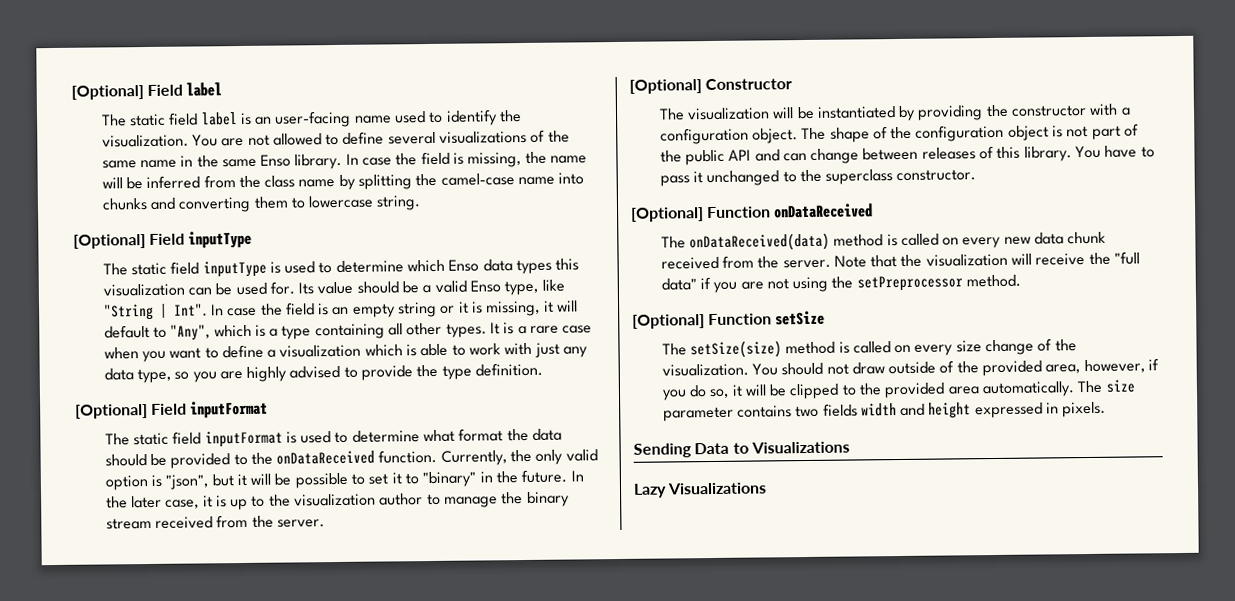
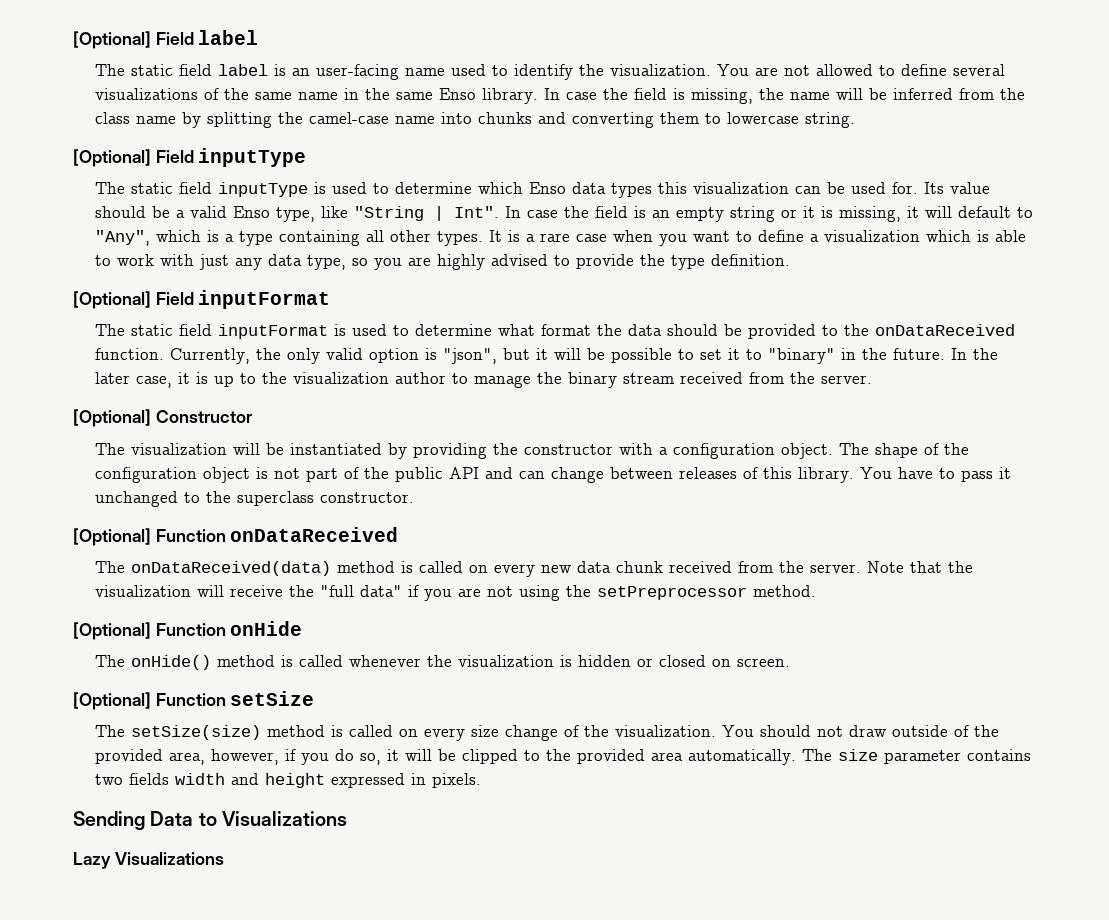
(1022, 281) none -> [73,621,303,640] [95,655,791,670] // [Optional] Function onHide // The onHide() method is called whenever the visualization is hidden or closed on screen.

